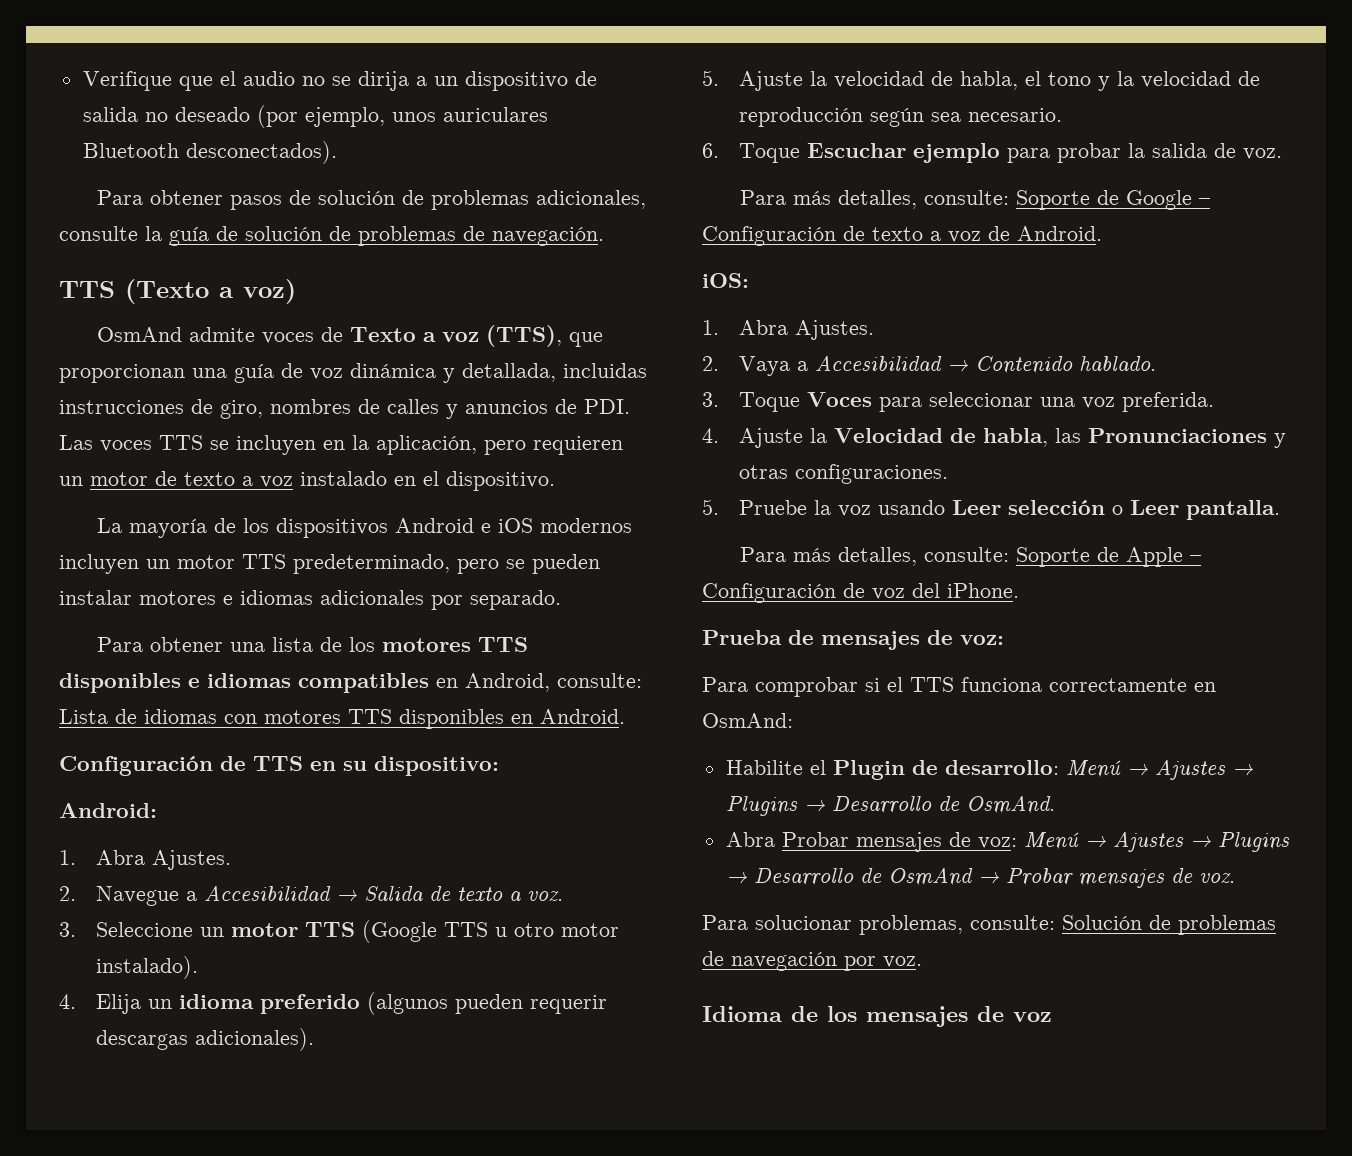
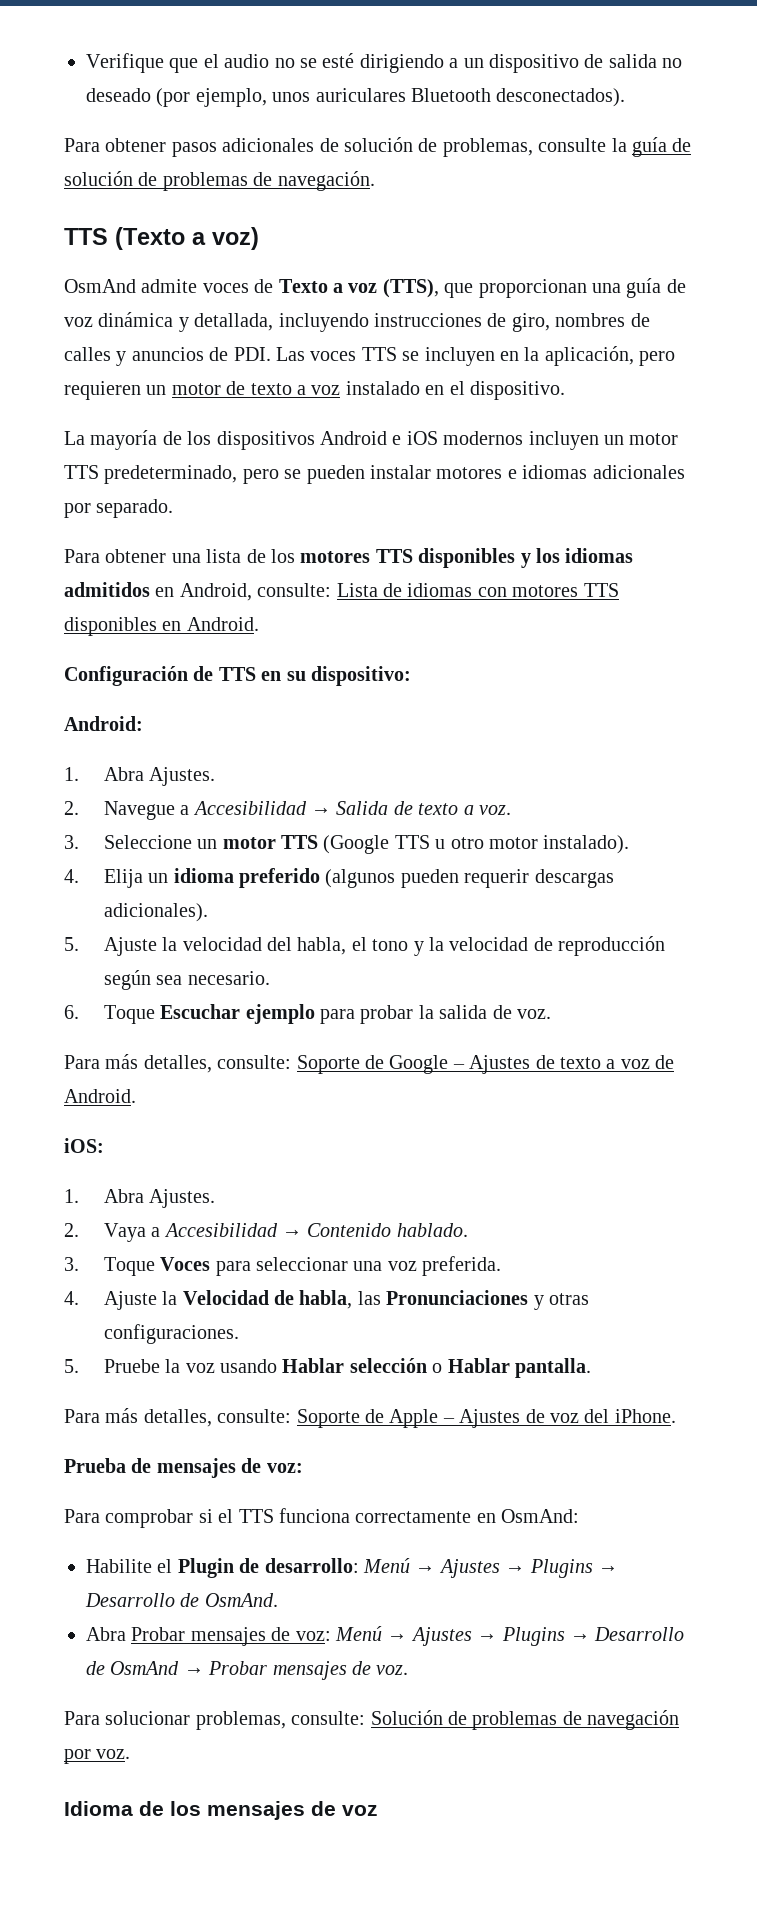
[357,71,409,91] dirija -> [322,53,444,73] esté dirigiendo
[288,190,646,210] de solución de problemas adicionales, -> [222,137,533,157] adicionales de solución de problemas,
[563,363,647,378] incluidas -> [278,313,369,332] incluyendo
[188,673,429,693] e idiomas compatibles -> [520,548,634,568] [64,582,150,597] y los idiomas admitidos
[930,71,953,86] de -> [266,937,292,951] del
[702,226,836,246] Configuración -> [469,1055,531,1074] Ajustes
[951,500,1001,515] Leer -> [282,1358,345,1373] Hablar
[1129,500,1179,515] Leer -> [447,1358,510,1373] Hablar
[702,583,836,603] Configuración -> [459,1409,521,1428] Ajustes

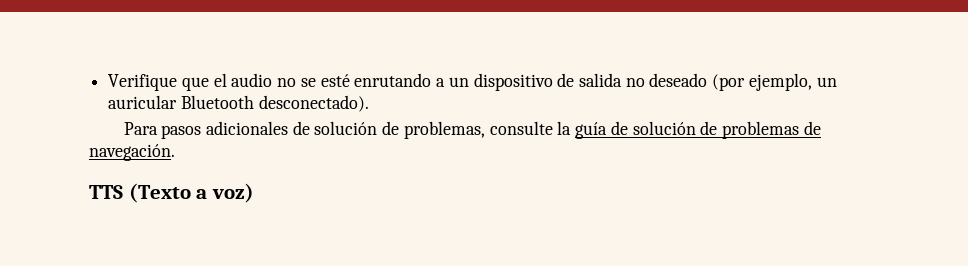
[359,54,444,73] dirigiendo -> [354,73,432,87] enrutando
[272,88,626,107] [64,138,167,152] unos auriculares Bluetooth desconectados). // Para obtener -> [816,77,837,87] [108,95,369,112] [123,122,158,135] un auricular Bluetooth desconectado). // Para
[64,278,686,298] [64,312,650,332] [64,346,676,366] [64,381,565,400] [64,430,679,450] [64,465,685,484] [64,499,174,518] [64,548,634,568] [64,582,619,601] [64,617,259,636] [64,666,411,686] [64,716,143,731] [64,767,216,786] [64,801,511,820] [64,835,630,854] [64,868,614,888] [103,903,208,922] [64,936,666,956] [103,970,270,990] [64,1004,551,1024] [64,1054,675,1074] [64,1089,136,1103] [64,1138,104,1153] [64,1189,216,1208] [64,1223,468,1242] [64,1256,502,1276] [64,1290,589,1310] [103,1324,239,1344] [64,1358,591,1378] [64,1408,676,1428] [64,1458,303,1478] [64,1508,580,1528] [86,1558,618,1578] [85,1593,278,1607] [86,1626,685,1646] [86,1661,409,1680] [64,1710,680,1730] [64,1749,131,1764] [64,1801,378,1820] // OsmAnd admite voces de Texto a voz (TTS), que proporcionan una guía de voz dinámica y detallada, incluyendo instrucciones de giro, nombres de calles y anuncios de PDI. Las voces TTS se incluyen en la aplicación, pero requieren un motor de texto a voz instalado en el dispositivo. // La mayoría de los dispositivos Android e iOS modernos incluyen un motor TTS predeterminado, pero se pueden instalar motores e idiomas adicionales por separado. // Para obtener una lista de los motores TTS disponibles y los idiomas admitidos en Android, consulte: Lista de idiomas con motores TTS disponibles en Android. // Configuración de TTS en su dispositivo: // Android: // 1. Abra Ajustes. // 2. Navegue a Accesibilidad → Salida de texto a voz. // 3. Seleccione un motor TTS (Google TTS u otro motor instalado). // 4. Elija un idioma preferido (algunos pueden requerir descargas adicionales). // 5. Ajuste la velocidad del habla, el tono y la velocidad de reproducción según sea necesario. // 6. Toque Escuchar ejemplo para probar la salida de voz. // Para más detalles, consulte: Soporte de Google – Ajustes de texto a voz de Android. // iOS: // 1. Abra Ajustes. // 2. Vaya a Accesibilidad → Contenido hablado. // 3. Toque Voces para seleccionar una voz preferida. // 4. Ajuste la Velocidad de habla, las Pronunciaciones y otras configuraciones. // 5. Pruebe la voz usando Hablar selección o Hablar pantalla. // Para más detalles, consulte: Soporte de Apple – Ajustes de voz del iPhone. // Prueba de mensajes de voz: // Para comprobar si el TTS funciona correctamente en OsmAnd: // Habilite el Plugin de desarrollo: Menú → Ajustes → Plugins → Desarrollo de OsmAnd. // Abra Probar mensajes de voz: Menú → Ajustes → Plugins → Desarrollo de OsmAnd → Probar mensajes de voz. // Para solucionar problemas, consulte: Solución de problemas de navegación por voz. // Idioma de los mensajes de voz -> (254, 193) none

